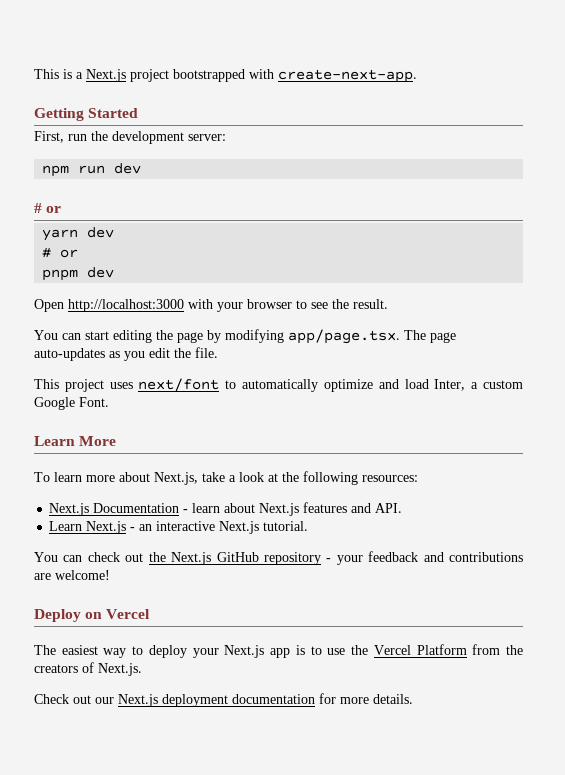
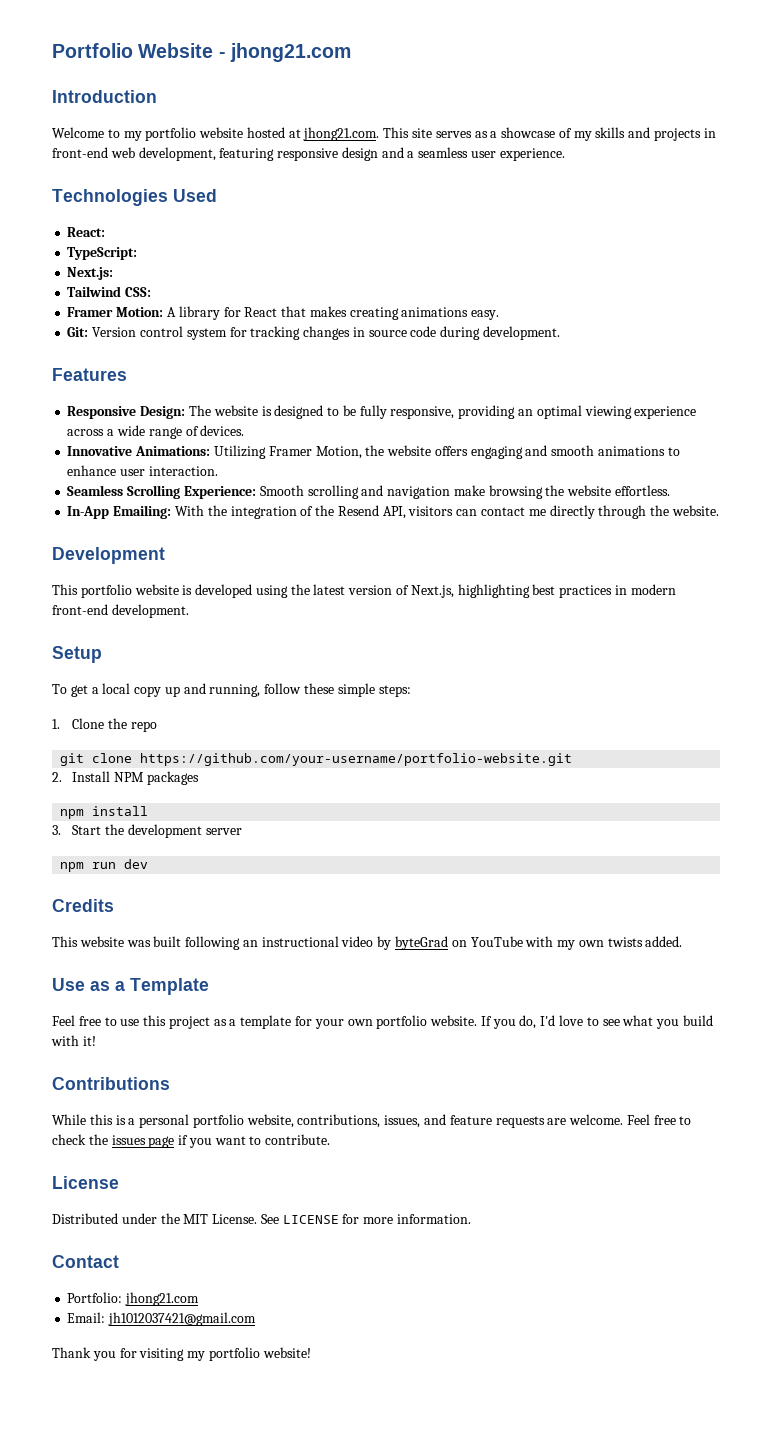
[34,69,417,83] [34,108,139,121] [34,131,87,143] This is a Next.js project bootstrapped with create-next-app. // Getting Started // First, run -> [52,43,351,62] [52,90,157,103] [52,127,716,141] [52,147,565,161] [52,189,217,206] [67,227,106,237] [67,247,138,260] [67,267,114,280] [67,286,152,297] [67,306,500,320] [67,326,560,340] [52,368,127,381] [67,405,697,419] [67,425,245,439] [67,445,680,459] [67,465,218,476] [67,485,670,499] [67,505,719,519] [52,547,165,564] [52,584,676,598] [52,604,189,618] [52,646,102,663] [52,683,411,697] [52,718,157,732] [60,753,573,766] [52,771,199,785] [60,806,149,819] [52,825,102,835] Portfolio Website - jhong21.com // Introduction // Welcome to my portfolio website hosted at jhong21.com. This site serves as a showcase of my skills and projects in front-end web development, featuring responsive design and a seamless user experience. // Technologies Used // React: // TypeScript: // Next.js: // Tailwind CSS: // Framer Motion: A library for React that makes creating animations easy. // Git: Version control system for tracking changes in source code during development. // Features // Responsive Design: The website is designed to be fully responsive, providing an optimal viewing experience across a wide range of devices. // Innovative Animations: Utilizing Framer Motion, the website offers engaging and smooth animations to enhance user interaction. // Seamless Scrolling Experience: Smooth scrolling and navigation make browsing the website effortless. // In-App Emailing: With the integration of the Resend API, visitors can contact me directly through the website. // Development // This portfolio website is developed using the latest version of Next.js, highlighting best practices in modern front-end development. // Setup // To get a local copy up and running, follow these simple steps: // 1. Clone the repo // git clone https://github.com/your-username/portfolio-website.git // 2. Install NPM packages // npm install // 3. Start
[188,134,226,141] server: -> [205,828,242,835] server
[34,203,62,213] [42,227,115,241] [42,247,79,258] [42,267,115,281] [34,299,388,312] [34,329,456,344] [34,347,218,361] [34,378,523,392] [34,397,109,410] [34,436,117,446] [34,471,418,485] [49,502,403,516] [49,521,309,534] [34,551,523,565] [34,570,110,580] [34,609,151,622] [34,644,524,658] [34,662,142,676] [34,693,413,707] # or // yarn dev // # or // pnpm dev // Open http://localhost:3000 with your browser to see the result. // You can start editing the page by modifying app/page.tsx. The page auto-updates as you edit the file. // This project uses next/font to automatically optimize and load Inter, a custom Google Font. // Learn More // To learn more about Next.js, take a look at the following resources: // Next.js Documentation - learn about Next.js features and API. // Learn Next.js - an interactive Next.js tutorial. // You can check out the Next.js GitHub repository - your feedback and contributions are welcome! // Deploy on Vercel // The easiest way to deploy your Next.js app is to use the Vercel Platform from the creators of Next.js. // Check out our Next.js deployment documentation for more details. -> [52,899,114,912] [52,936,683,950] [52,978,209,995] [52,1015,713,1029] [51,1035,96,1046] [52,1077,170,1090] [52,1114,692,1128] [52,1134,331,1148] [52,1176,119,1189] [52,1213,472,1224] [52,1255,119,1268] [67,1292,200,1306] [67,1312,257,1326] [52,1347,311,1361] Credits // This website was built following an instructional video by byteGrad on YouTube with my own twists added. // Use as a Template // Feel free to use this project as a template for your own portfolio website. If you do, I'd love to see what you build with it! // Contributions // While this is a personal portfolio website, contributions, issues, and feature requests are welcome. Feel free to check the issues page if you want to contribute. // License // Distributed under the MIT License. See LICENSE for more information. // Contact // Portfolio: jhong21.com // Email: jh1012037421@gmail.com // Thank you for visiting my portfolio website!

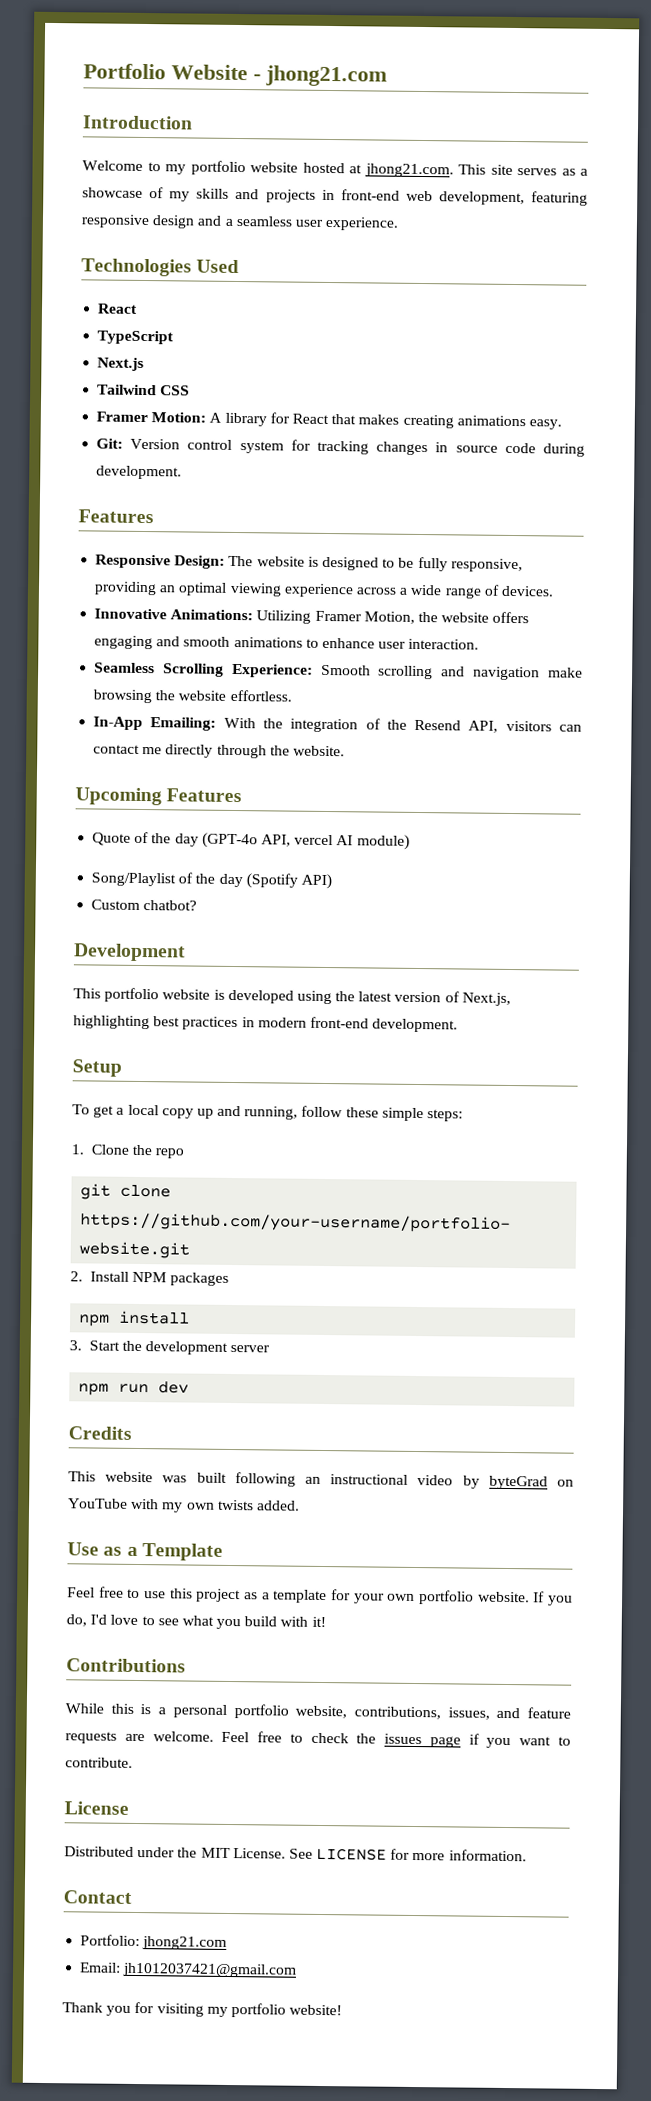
[67,227,106,237] [67,247,138,260] [67,267,114,280] React: // TypeScript: // Next.js: -> [97,303,139,314] [97,330,175,345] [97,357,145,371] React // TypeScript // Next.js
[125,287,152,297] CSS: -> [160,385,191,396] CSS
(719, 510) none -> [75,787,243,806] [92,831,410,850] [91,872,332,890] [91,899,198,911] // Upcoming Features // Quote of the day (GPT-4o API, vercel AI module) // Song/Playlist of the day (Spotify API) // Custom chatbot?

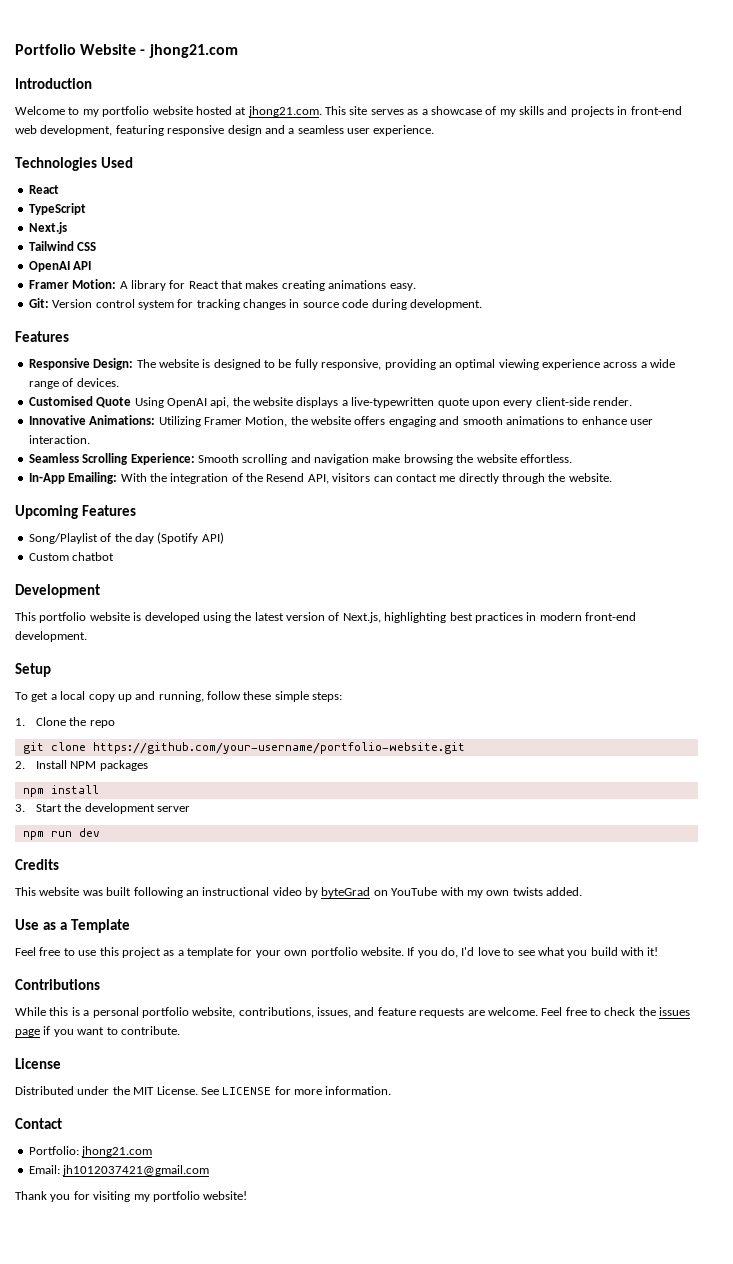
(191, 390) none -> [28,261,92,272] // OpenAI API
(554, 591) none -> [28,396,632,408] // Customised Quote Using OpenAI api, the website displays a live-typewritten quote upon every client-side render.
[92,831,410,850] // Quote of the day (GPT-4o API, vercel AI module) -> (136, 510) none
[143,900,198,911] chatbot? -> [72,552,115,561] chatbot

